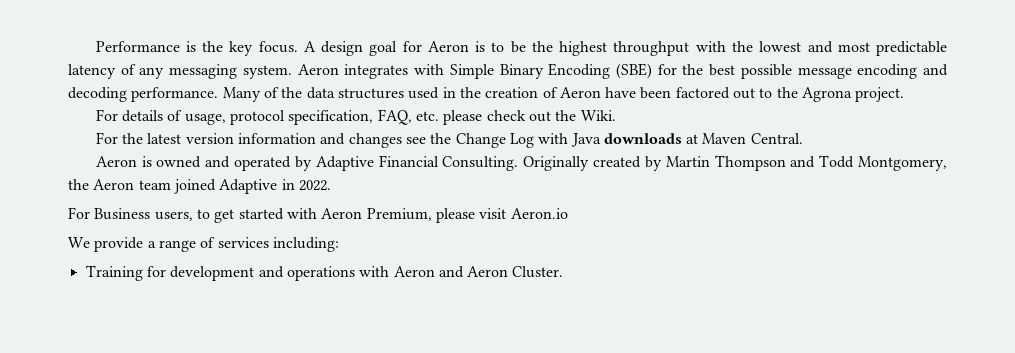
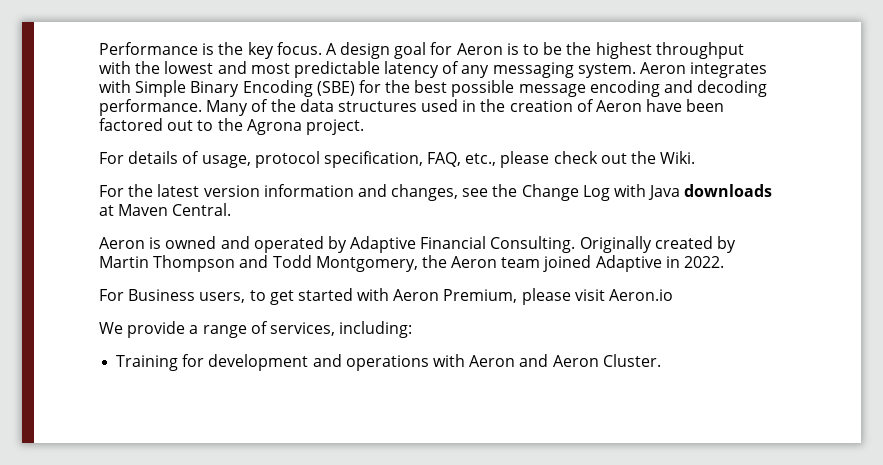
[415,111,439,121] etc. -> [465,153,497,166] etc.,
[348,133,402,148] changes -> [391,184,459,201] changes,
[217,237,269,248] services -> [269,322,335,336] services,

